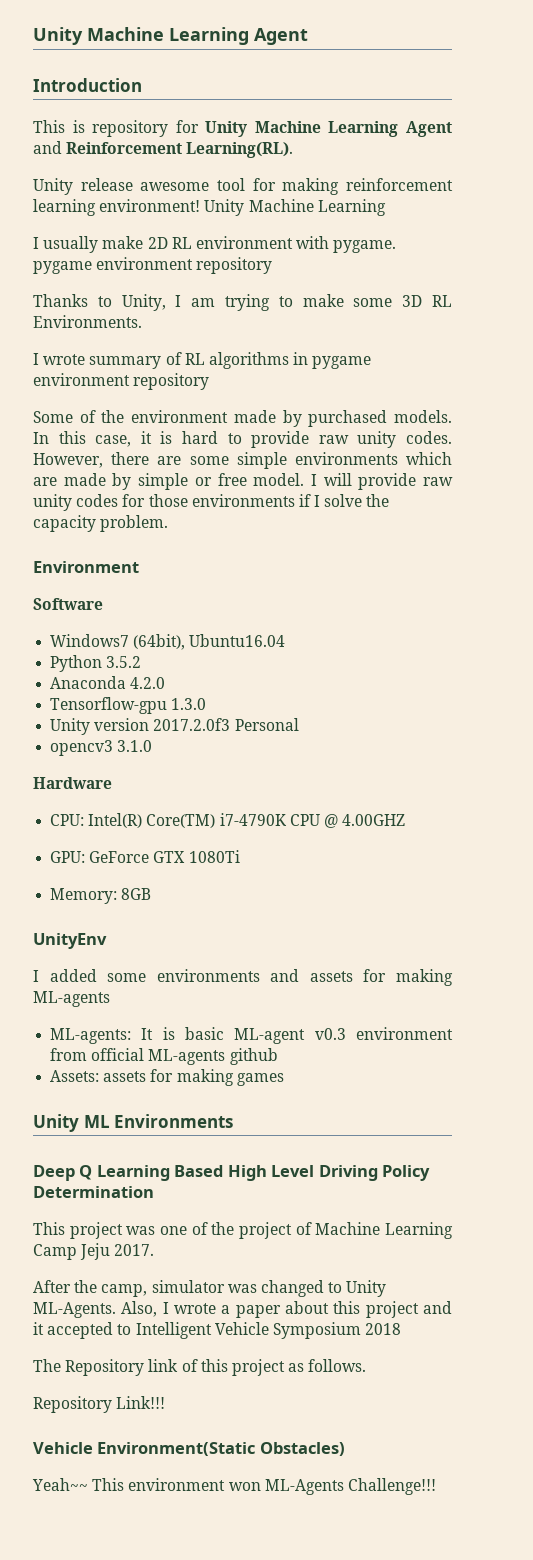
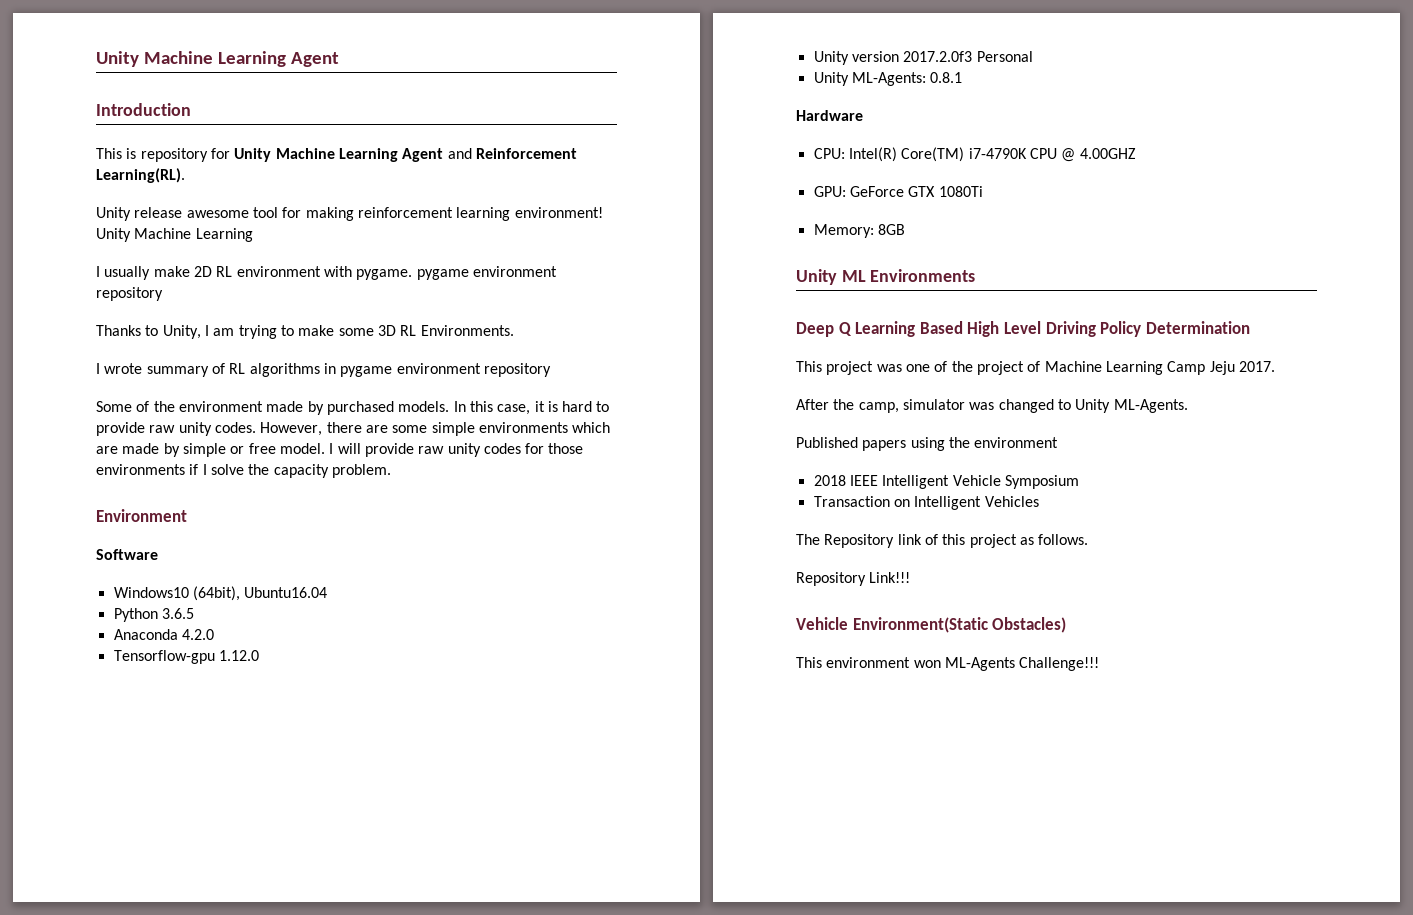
[50,634,130,647] Windows7 -> [113,587,189,598] Windows10
[106,656,142,668] 3.5.2 -> [161,608,194,619] 3.6.5
[171,698,207,710] 1.3.0 -> [218,650,259,661] 1.12.0
[50,740,153,756] opencv3 3.1.0 -> [813,72,963,86] Unity ML-Agents: 0.8.1
[33,933,107,949] [33,969,453,986] [33,991,110,1007] [50,1027,453,1044] [50,1048,278,1065] [50,1069,284,1086] // UnityEnv // I added some environments and assets for making ML-agents // ML-agents: It is basic ML-agent v0.3 environment from official ML-agents github // Assets: assets for making games -> (905, 229) none
[121,1301,452,1318] [33,1322,132,1339] Also, I wrote a paper about this project and it accepted to -> [796,437,1059,451] [813,475,878,486] // Published papers using the environment // 2018 IEEE
[365,1323,402,1335] 2018 -> [813,496,1039,510] // Transaction on Intelligent Vehicles
[32,1478,88,1491] Yeah~~ -> (1067, 625) none

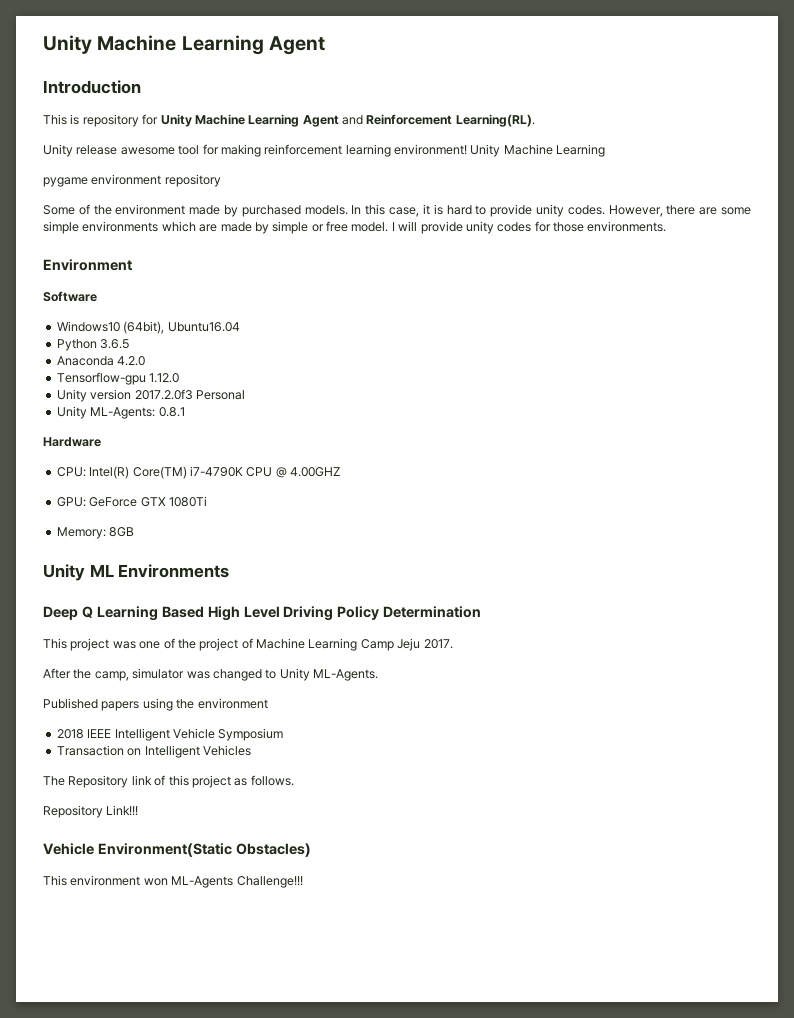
[96,266,557,280] [96,287,163,301] [96,325,514,339] [96,363,336,377] I usually make 2D RL environment with pygame. pygame environment repository // Thanks to Unity, I am trying to make some 3D RL Environments. // I wrote summary of RL algorithms in -> (606, 150) none
[149,425,176,433] raw -> (533, 210) none
[418,446,445,454] raw -> (463, 227) none
[96,464,391,478] environments if I solve the capacity problem. -> [587,221,667,232] environments.

